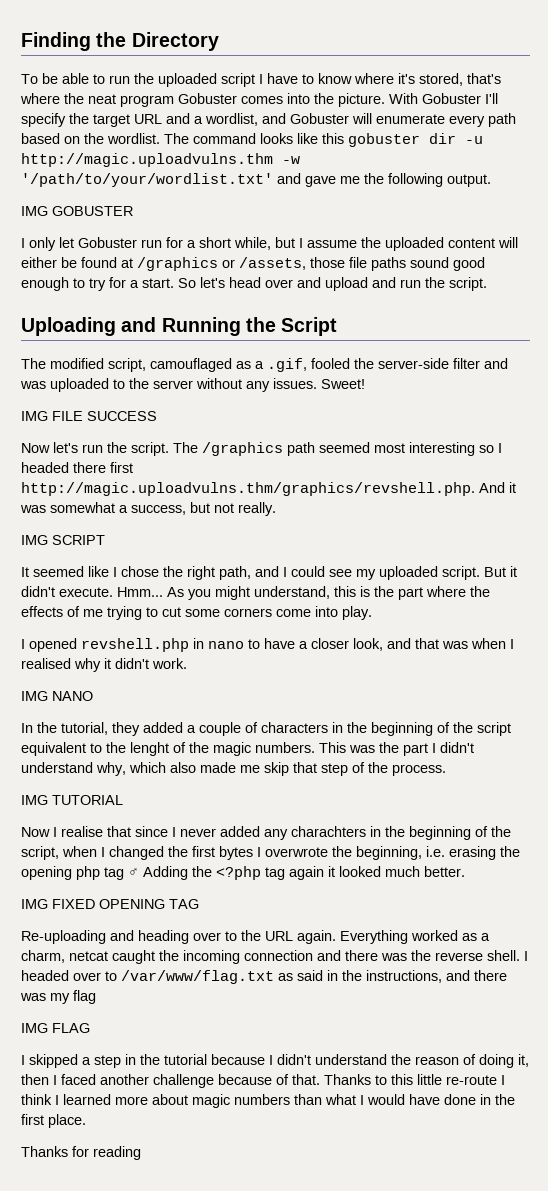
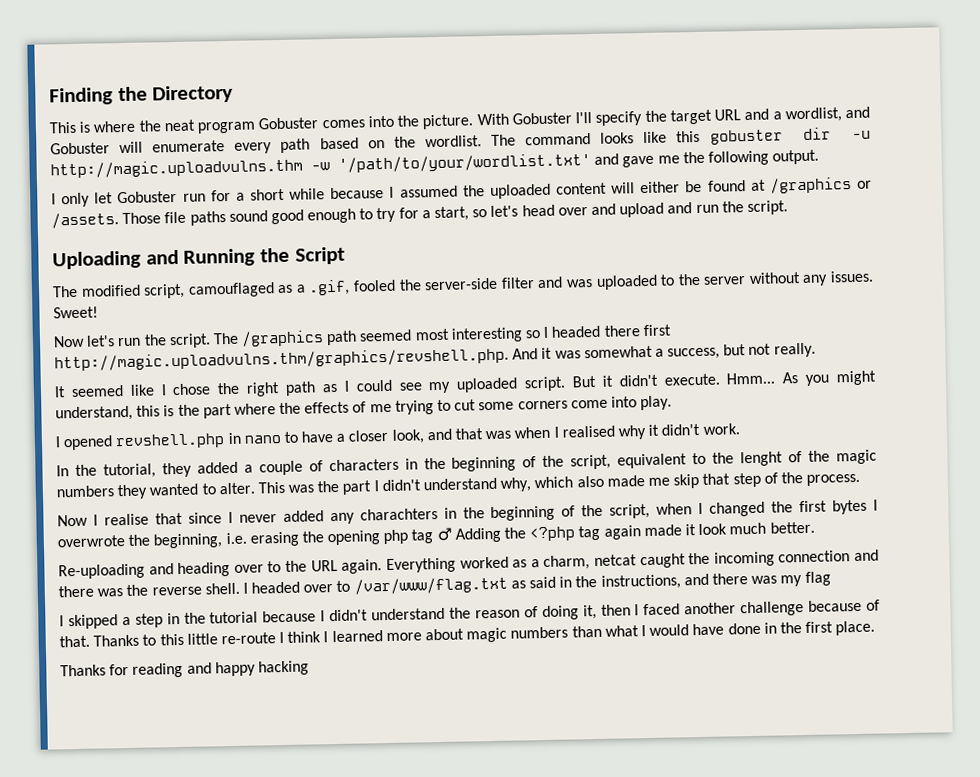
[21,73,501,87] To be able to run the uploaded script I have to know where it's stored, that's -> [49,121,92,134] This is
[21,206,133,216] // IMG GOBUSTER -> (820, 157) none
[234,237,357,250] while, but I assume -> [289,185,458,200] while because I assumed
[239,257,345,270] /assets, those -> [51,212,162,229] /assets. Those
[142,278,196,288] start. So -> [434,206,488,222] start, so
[21,411,157,421] // IMG FILE SUCCESS -> (98, 312) none
[21,535,105,545] // IMG SCRIPT -> (816, 350) none
[219,566,279,580] path, and -> [285,381,338,396] path as
[21,691,93,701] // IMG NANO -> (740, 429) none
[477,722,511,736] script -> [570,454,612,470] script,
[255,742,315,753] numbers. -> [56,482,255,500] numbers they wanted to alter.
[21,795,123,805] // IMG TUTORIAL -> (861, 479) none
[328,866,381,877] it looked -> [643,523,728,537] made it look
[21,899,199,909] // IMG FIXED OPENING TAG -> (815, 527) none
[21,1023,90,1033] // IMG FLAG -> (831, 578) none
(141, 1153) none -> [186,660,309,677] and happy hacking

